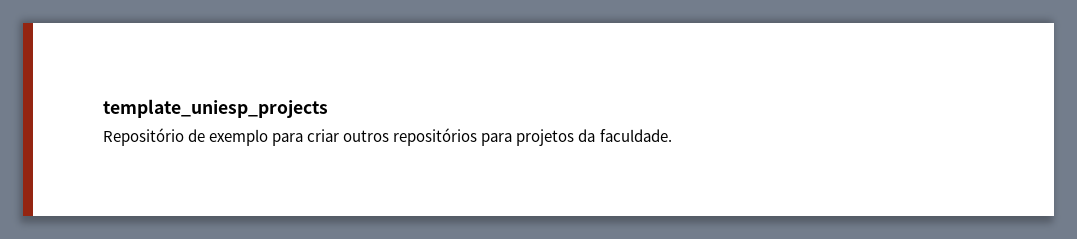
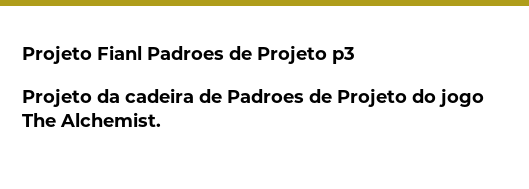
[103,99,328,118] [103,128,672,146] template_uniesp_projects // Repositório de exemplo para criar outros repositórios para projetos da faculdade. -> [22,45,355,64] [22,88,484,107] [22,112,161,127] Projeto Fianl Padroes de Projeto p3 // Projeto da cadeira de Padroes de Projeto do jogo The Alchemist.

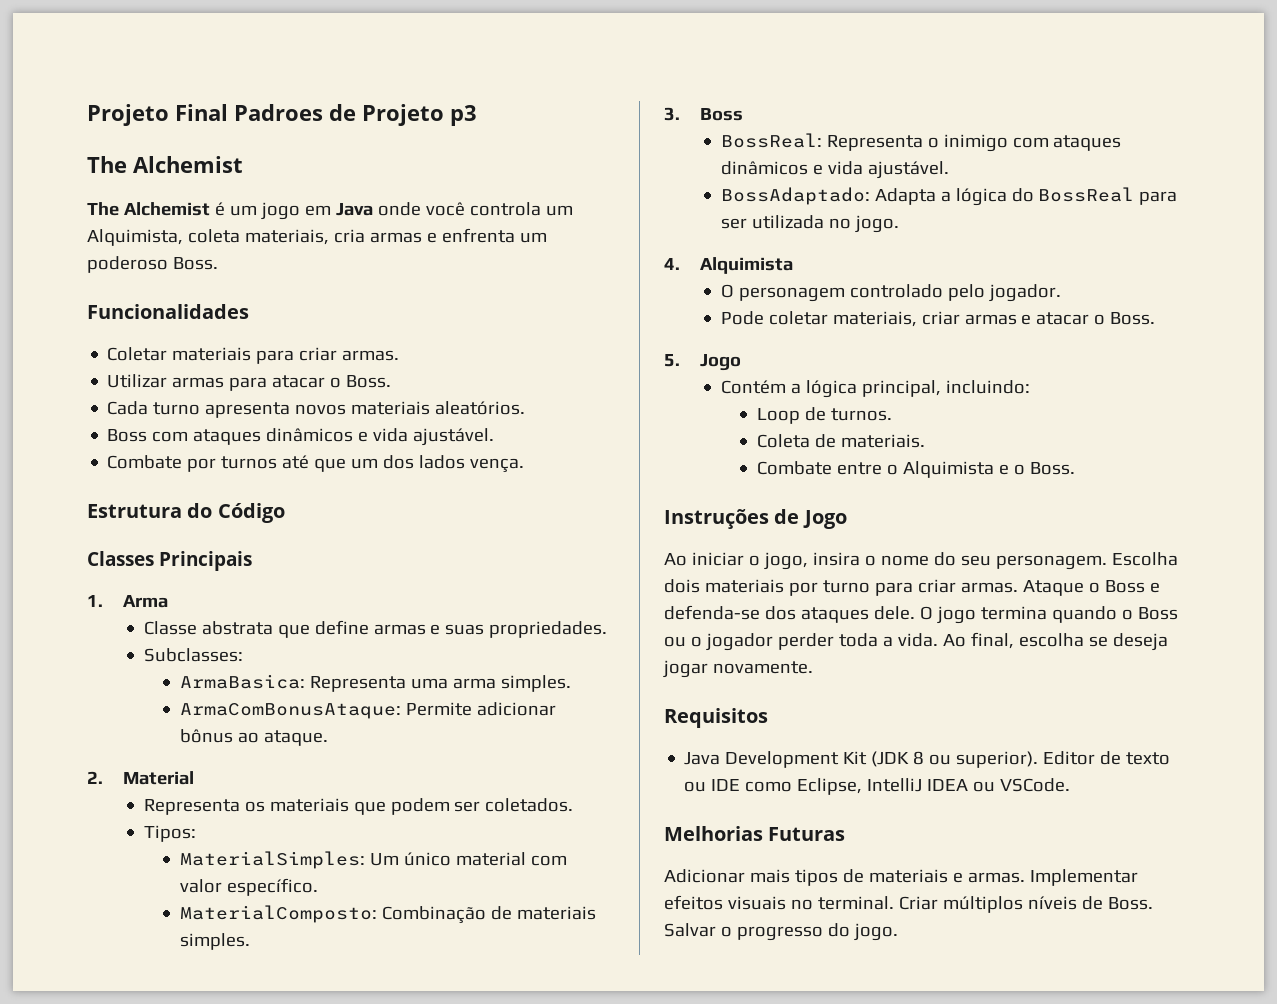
[22,45,142,64] Projeto Fianl -> [87,104,228,126] Projeto Final
[22,88,484,107] [22,112,161,127] Projeto da cadeira de Padroes de Projeto do jogo The Alchemist. -> [87,156,243,173] [87,202,573,220] [87,228,547,246] [87,256,218,273] [87,304,249,319] [107,347,400,364] [107,374,392,391] [107,401,526,418] [107,428,495,446] [107,455,525,473] [87,503,285,523] [87,551,252,571] [87,595,169,608] [143,620,608,638] [143,648,243,662] [179,674,571,692] [179,702,556,719] [179,729,328,746] [87,771,195,785] [143,798,574,815] [143,825,196,842] [179,851,567,869] [179,878,318,896] [179,905,596,924] [179,933,250,950] [664,107,744,121] [720,133,1122,152] [720,161,949,179] [720,187,1178,206] [720,215,899,233] [664,257,794,274] [720,284,1061,302] [720,311,1156,327] [664,354,742,371] [720,380,1030,398] [756,407,892,424] [756,434,925,448] [756,461,1075,478] [664,509,847,529] [664,552,1178,570] [664,579,1160,596] [664,605,1178,624] [664,632,1168,651] [663,660,813,678] [664,708,768,728] [684,751,1171,768] [684,778,1071,795] [664,826,846,841] [664,869,1138,886] [664,895,1153,913] [664,923,898,941] The Alchemist // The Alchemist é um jogo em Java onde você controla um Alquimista, coleta materiais, cria armas e enfrenta um poderoso Boss. // Funcionalidades // Coletar materiais para criar armas. // Utilizar armas para atacar o Boss. // Cada turno apresenta novos materiais aleatórios. // Boss com ataques dinâmicos e vida ajustável. // Combate por turnos até que um dos lados vença. // Estrutura do Código // Classes Principais // 1. Arma // Classe abstrata que define armas e suas propriedades. // Subclasses: // ArmaBasica: Representa uma arma simples. // ArmaComBonusAtaque: Permite adicionar bônus ao ataque. // 2. Material // Representa os materiais que podem ser coletados. // Tipos: // MaterialSimples: Um único material com valor específico. // MaterialComposto: Combinação de materiais simples. // 3. Boss // BossReal: Representa o inimigo com ataques dinâmicos e vida ajustável. // BossAdaptado: Adapta a lógica do BossReal para ser utilizada no jogo. // 4. Alquimista // O personagem controlado pelo jogador. // Pode coletar materiais, criar armas e atacar o Boss. // 5. Jogo // Contém a lógica principal, incluindo: // Loop de turnos. // Coleta de materiais. // Combate entre o Alquimista e o Boss. // Instruções de Jogo // Ao iniciar o jogo, insira o nome do seu personagem. Escolha dois materiais por turno para criar armas. Ataque o Boss e defenda-se dos ataques dele. O jogo termina quando o Boss ou o jogador perder toda a vida. Ao final, escolha se deseja jogar novamente. // Requisitos // Java Development Kit (JDK 8 ou superior). Editor de texto ou IDE como Eclipse, IntelliJ IDEA ou VSCode. // Melhorias Futuras // Adicionar mais tipos de materiais e armas. Implementar efeitos visuais no terminal. Criar múltiplos níveis de Boss. Salvar o progresso do jogo.

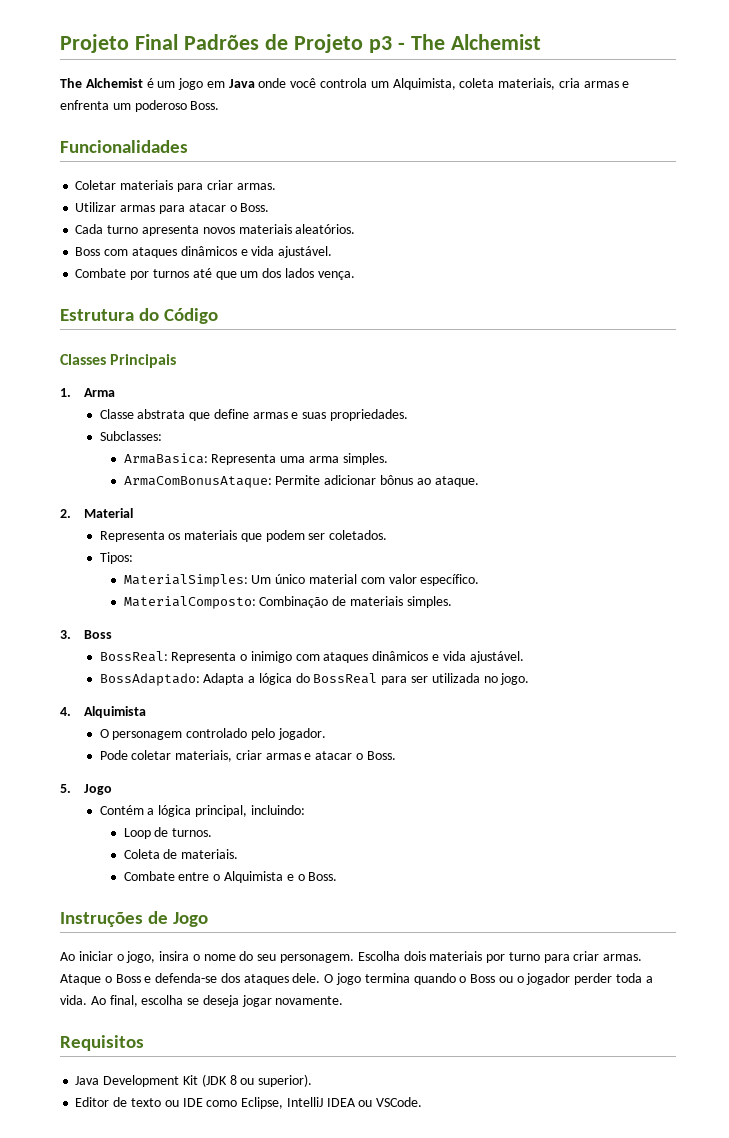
[234,104,323,121] Padroes -> [183,34,259,50] Padrões
(477, 115) // -> [397,42,405,50] -
(1039, 759) none -> (313, 1080) //
[664,826,846,841] [664,869,1138,886] [664,895,1153,913] [664,923,898,941] // Melhorias Futuras // Adicionar mais tipos de materiais e armas. Implementar efeitos visuais no terminal. Criar múltiplos níveis de Boss. Salvar o progresso do jogo. -> (423, 1102) none

